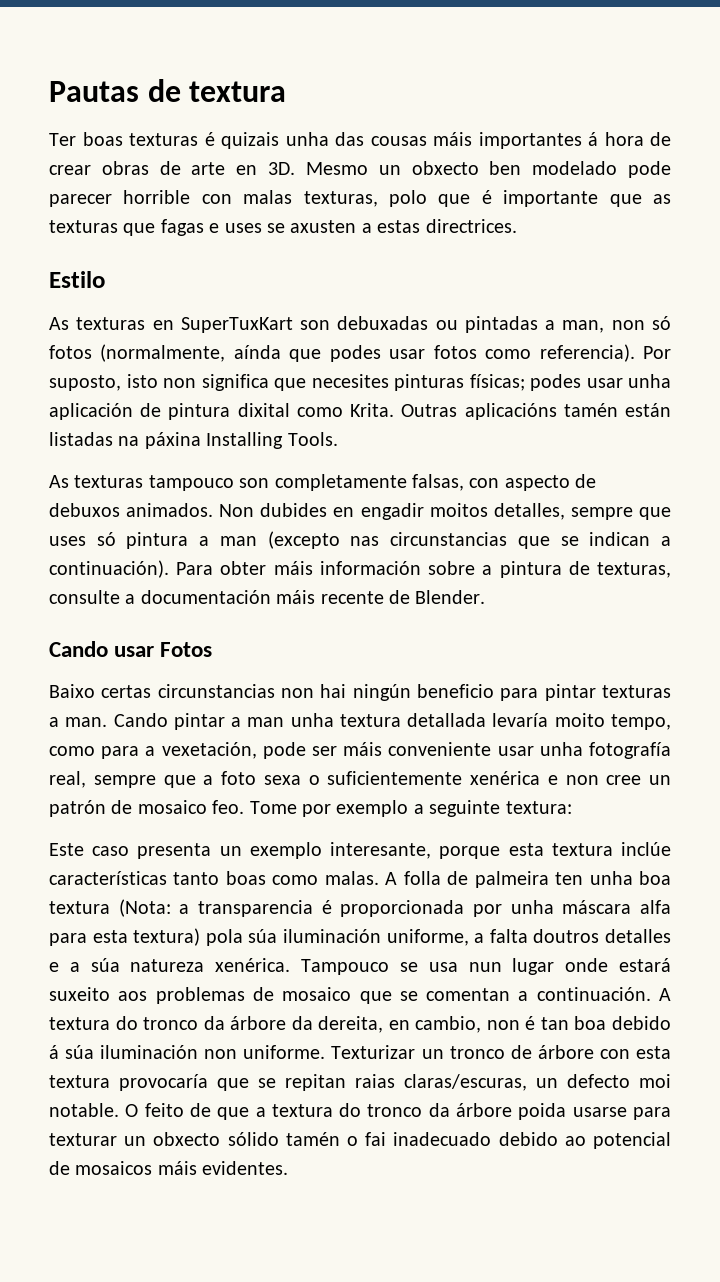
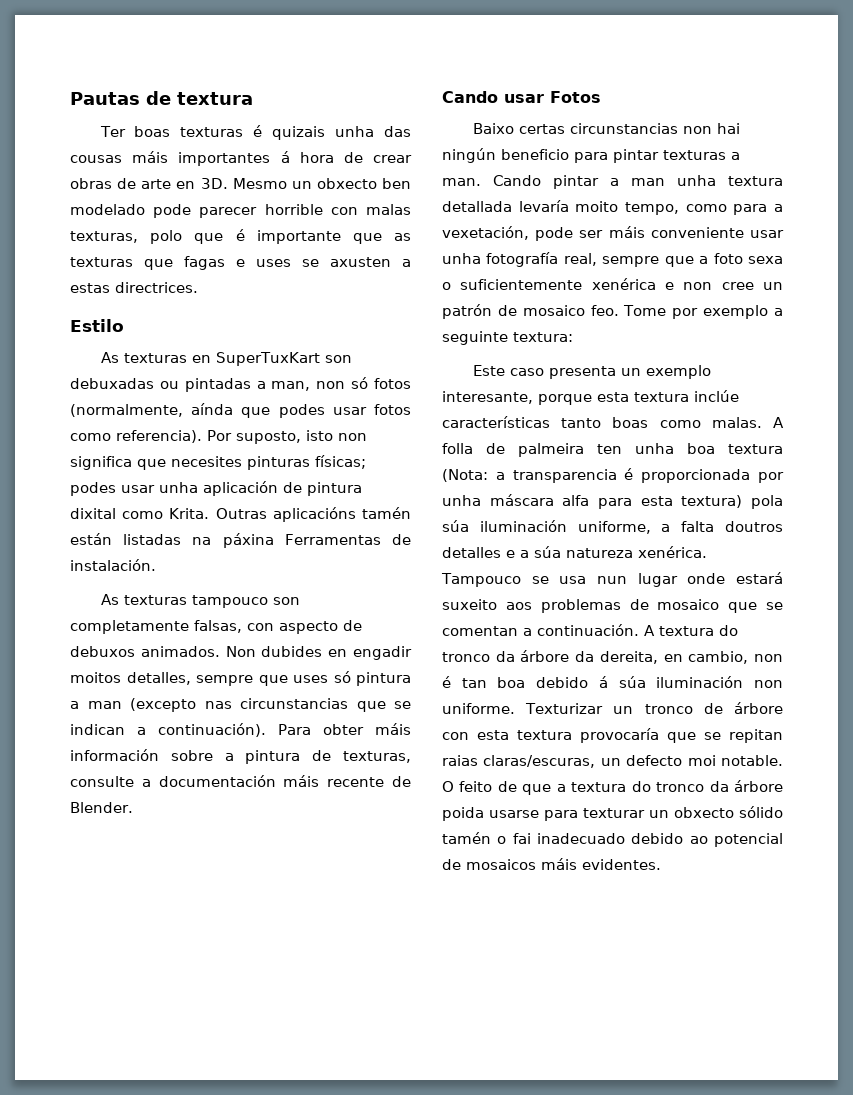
[206,432,338,449] Installing Tools. -> [284,534,411,545] [70,559,156,571] Ferramentas de instalación.

